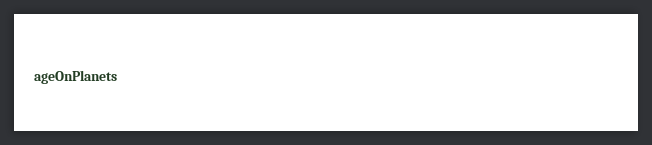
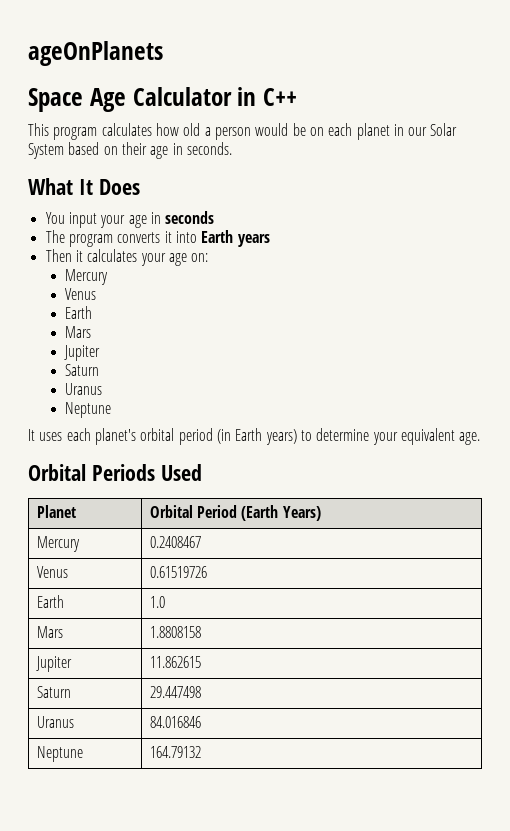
(117, 77) none -> [28,87,297,112] [28,123,458,140] [28,142,232,159] [28,178,140,195] [45,211,215,228] [45,230,270,247] [45,249,209,266] [65,269,109,285] [65,288,97,300] [65,306,93,319] [65,326,92,338] [64,345,101,361] [65,364,100,376] [65,383,103,395] [65,402,112,418] [28,428,481,445] [28,464,202,481] [36,505,76,518] [149,505,321,521] [36,536,80,552] [149,536,201,548] [36,566,68,578] [149,566,207,578] [36,595,64,608] [149,596,165,608] [36,626,63,638] [149,626,201,638] [35,656,72,672] [149,656,201,668] [36,686,71,698] [149,686,201,698] [36,716,74,728] [149,716,201,728] [36,746,83,762] [149,746,201,758] // Space Age Calculator in C++ // This program calculates how old a person would be on each planet in our Solar System based on their age in seconds. // What It Does // You input your age in seconds // The program converts it into Earth years // Then it calculates your age on: // Mercury // Venus // Earth // Mars // Jupiter // Saturn // Uranus // Neptune // It uses each planet's orbital period (in Earth years) to determine your equivalent age. // Orbital Periods Used // Planet | Orbital Period (Earth Years) // Mercury | 0.2408467 // Venus | 0.61519726 // Earth | 1.0 // Mars | 1.8808158 // Jupiter | 11.862615 // Saturn | 29.447498 // Uranus | 84.016846 // Neptune | 164.79132

